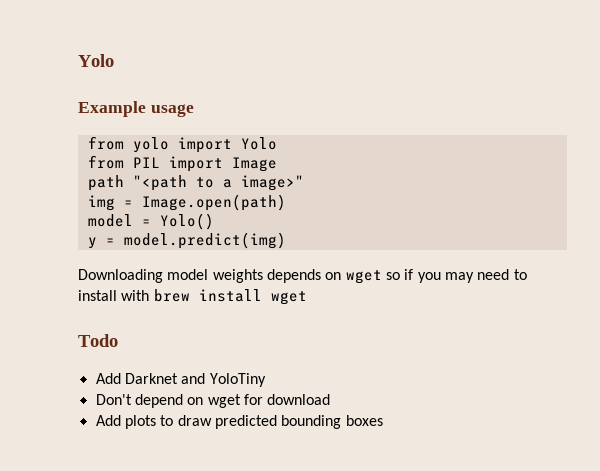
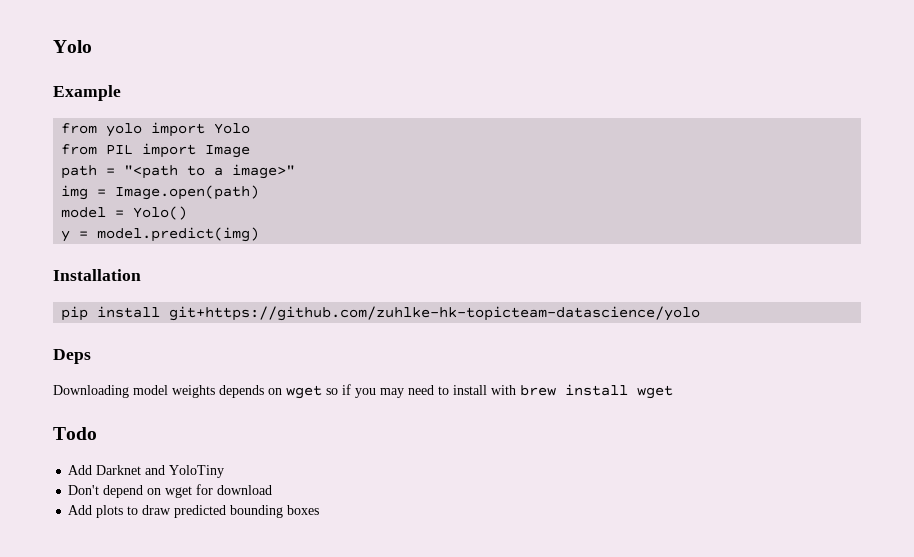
[150,104,194,117] usage -> (121, 93) none
(124, 183) none -> [106,168,116,175] =
(286, 240) none -> [53,269,141,281] [61,306,701,321] [53,349,91,364] // Installation // pip install git+https://github.com/zuhlke-hk-topicteam-datascience/yolo // Deps

